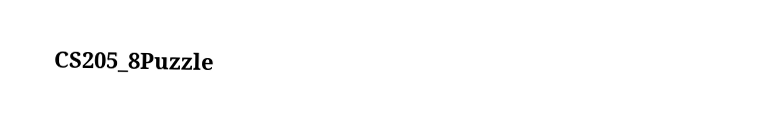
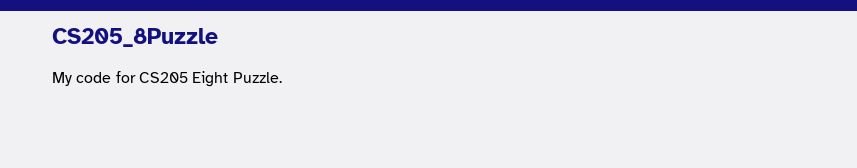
(215, 62) none -> [52,71,282,87] // My code for CS205 Eight Puzzle.

